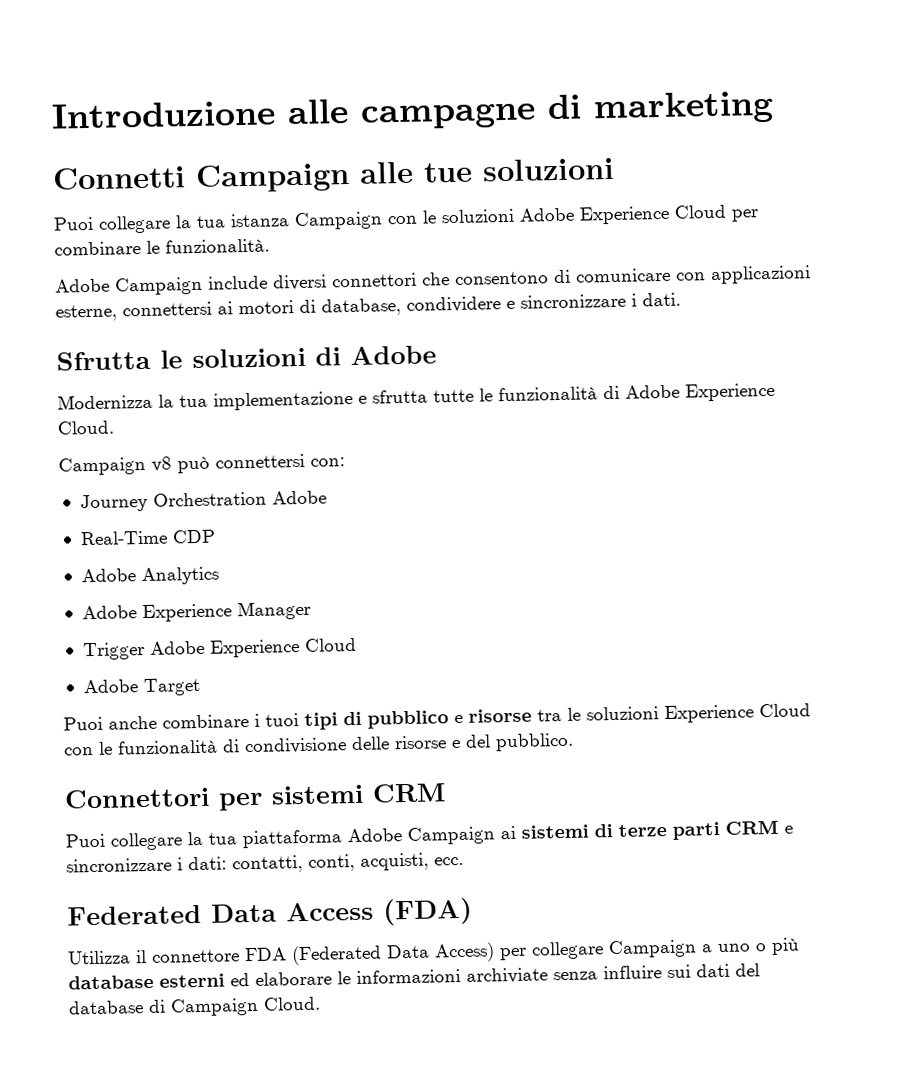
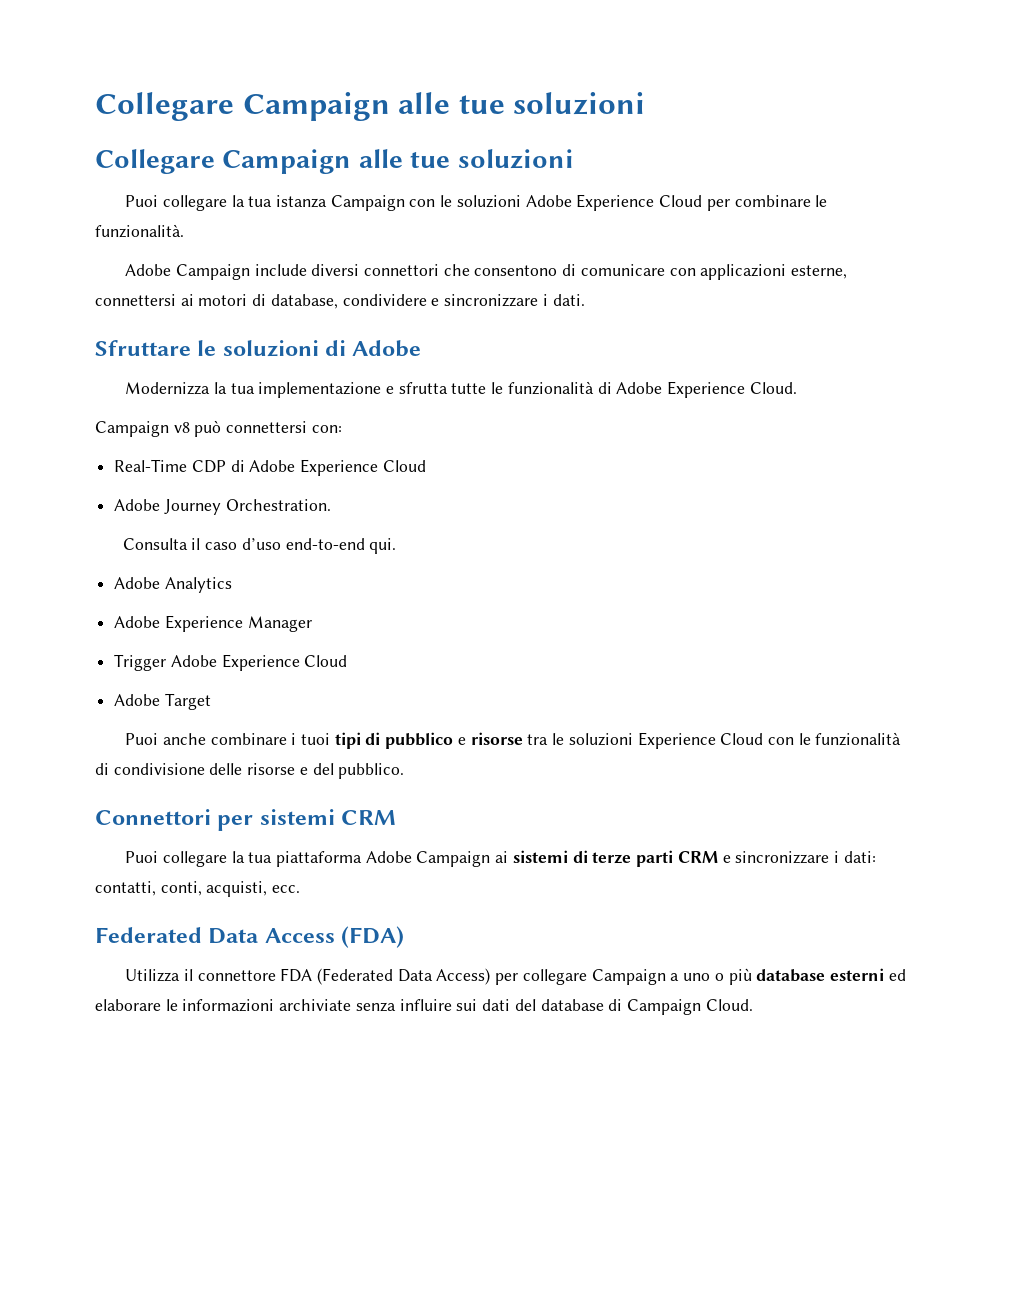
[51,90,774,130] [52,166,186,190] Introduzione alle campagne di marketing // Connetti -> [95,92,646,121] [95,149,215,174] Collegare Campaign alle tue soluzioni // Collegare
[56,350,151,371] Sfrutta -> [95,340,191,356] Sfruttare
[79,490,327,513] // Journey Orchestration Adobe -> (342, 429) none
(216, 536) none -> [230,459,426,476] [114,499,331,515] [122,538,397,554] di Adobe Experience Cloud // Adobe Journey Orchestration. // Consulta il caso d’uso end-to-end qui.

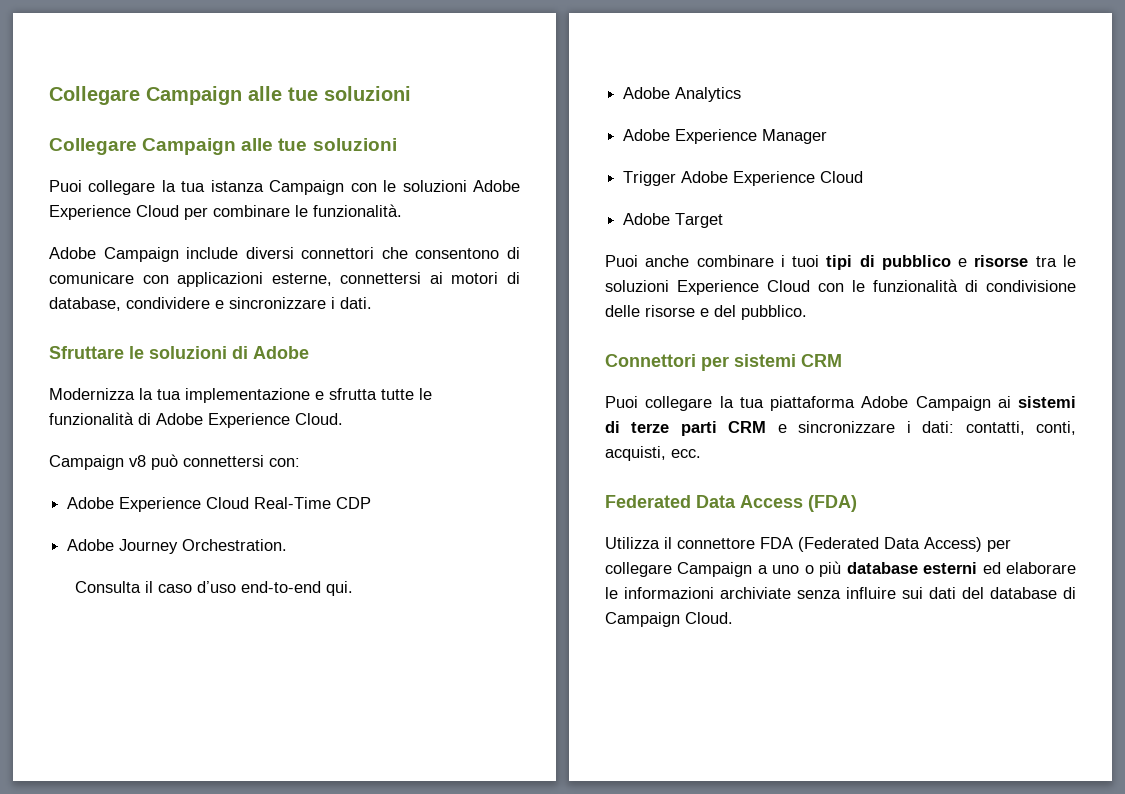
[114,459,426,476] Real-Time CDP di Adobe Experience Cloud -> [67,497,372,512] Adobe Experience Cloud Real-Time CDP

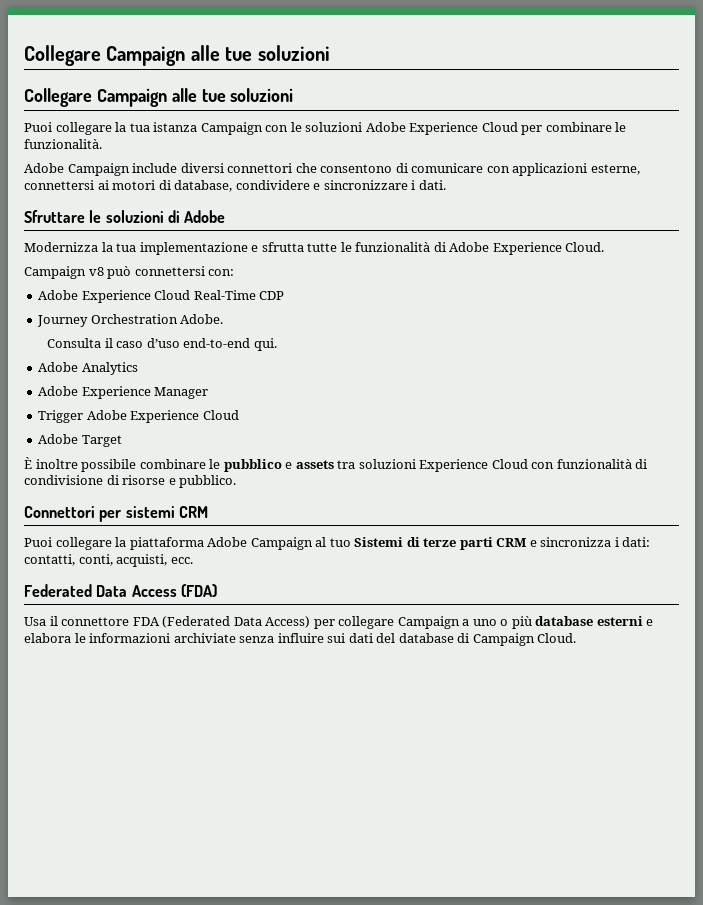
[67,539,288,554] Adobe Journey Orchestration. -> [37,314,224,327] Journey Orchestration Adobe.
[605,255,1076,270] Puoi anche combinare i tuoi tipi di pubblico e risorse tra le -> [24,457,356,472] È inoltre possibile combinare le pubblico e assets tra
[852,280,865,292] le -> (555, 465) none
[605,305,640,317] delle -> [106,475,119,485] di
[714,305,736,317] del -> (176, 481) none
[739,397,764,408] tua -> (127, 542) none
[997,396,1076,408] ai sistemi -> [315,537,404,547] al tuo Sistemi
[798,421,896,433] sincronizzare -> [540,537,612,547] sincronizza
[605,537,660,549] Utilizza -> [24,617,46,626] Usa
[982,562,1076,574] ed elaborare -> [646,619,654,626] [24,633,71,643] e elabora

